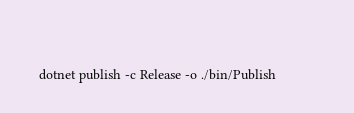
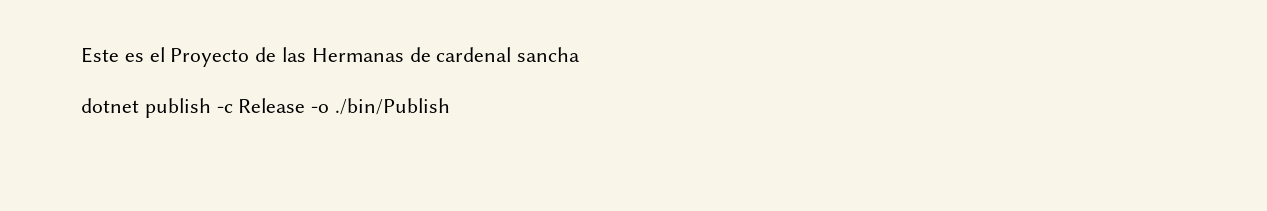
(39, 74) none -> [81,47,581,67] Este es el Proyecto de las Hermanas de cardenal sancha //

